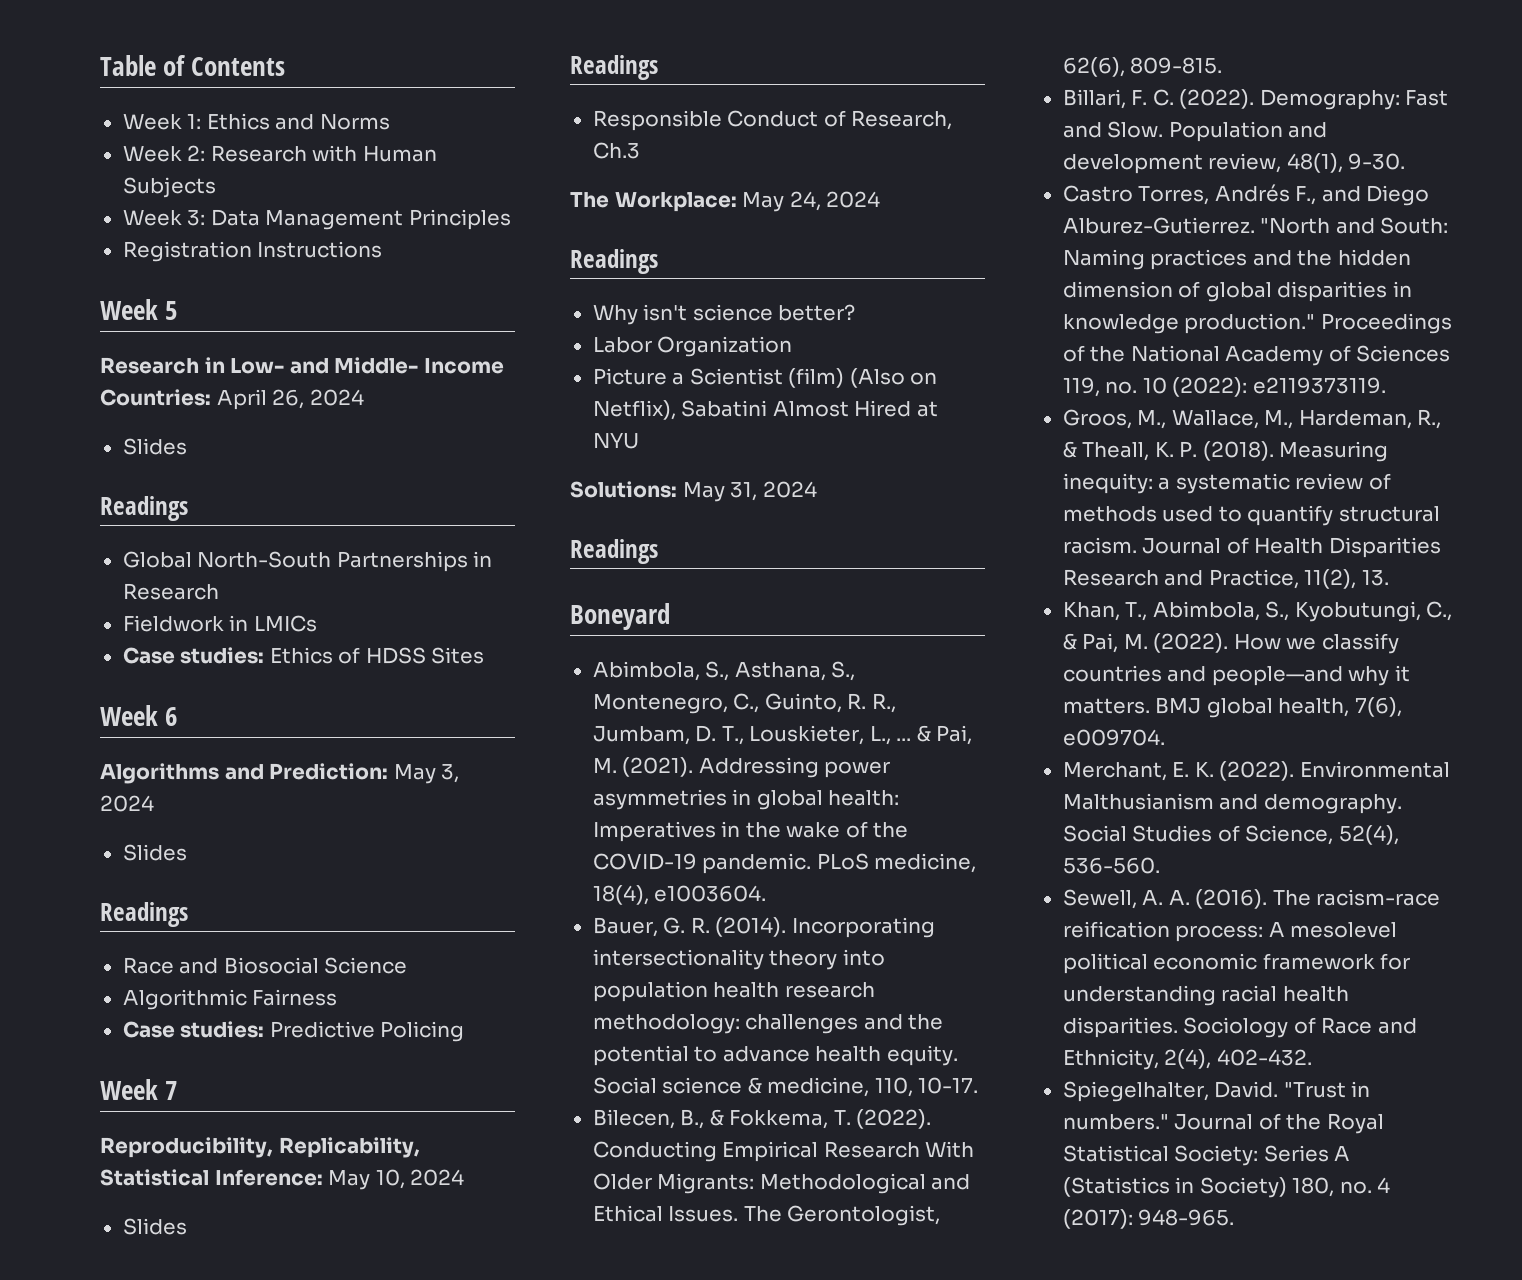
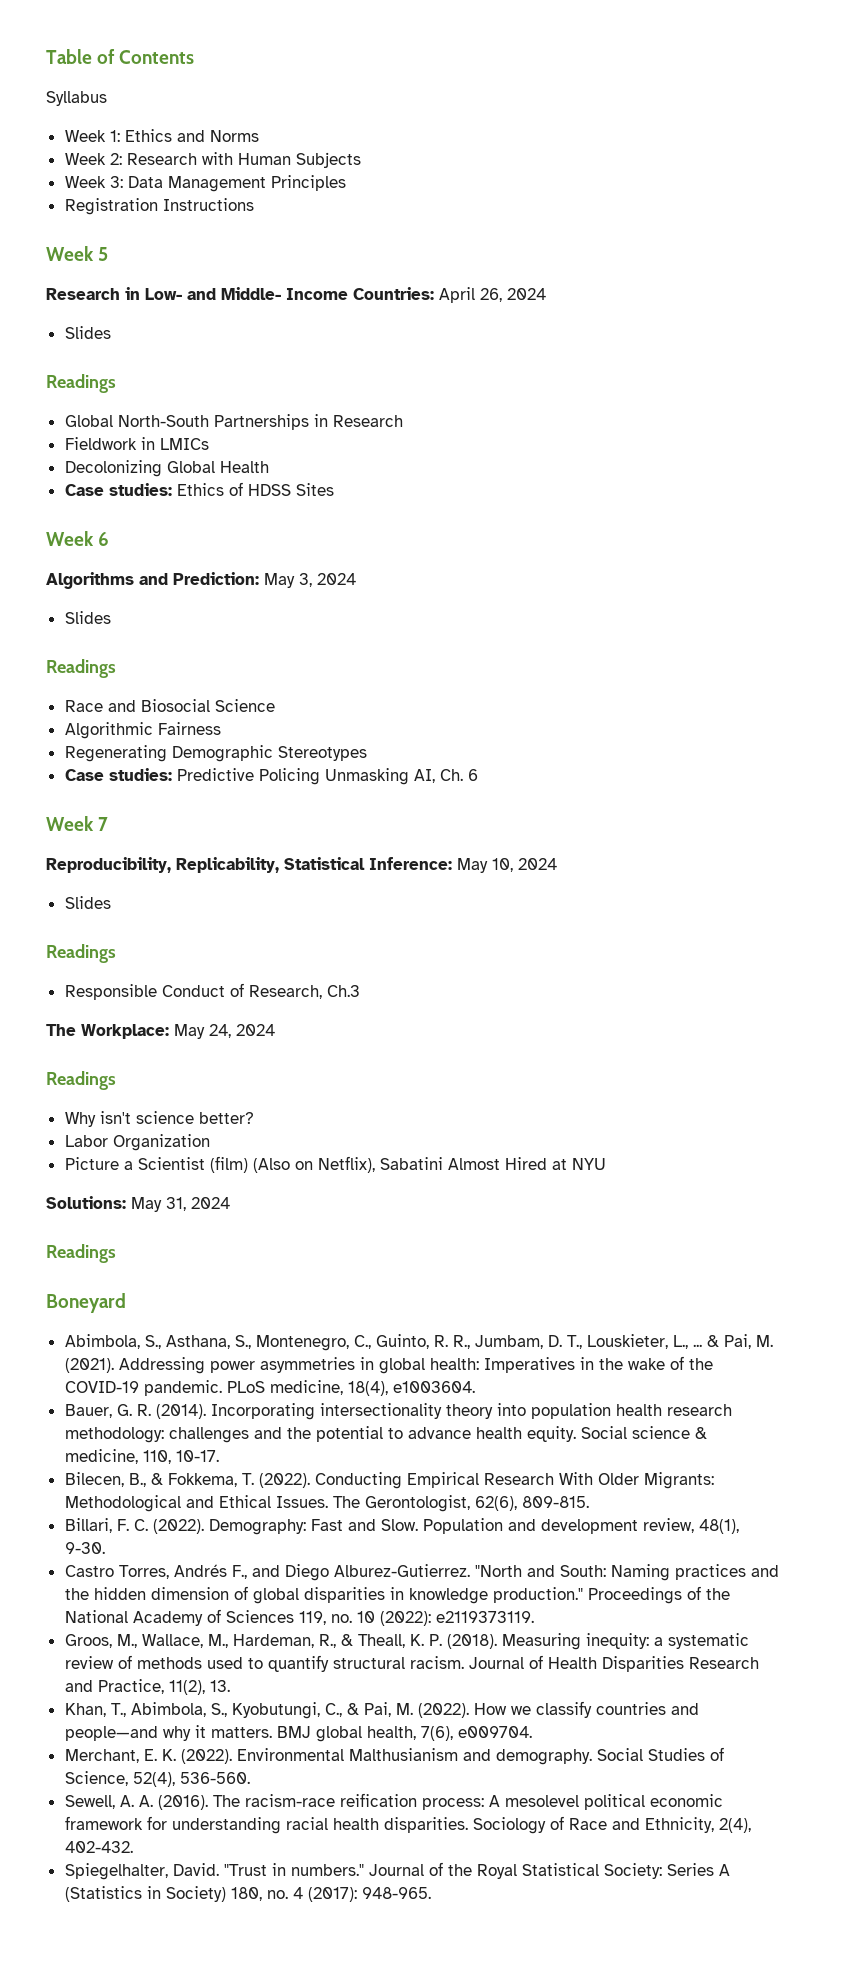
(286, 66) none -> [46,91,107,106] // Syllabus
(317, 623) none -> [64,460,269,477] // Decolonizing Global Health
(338, 997) none -> [64,745,367,762] // Regenerating Demographic Stereotypes
(465, 1031) none -> [324,768,478,785] Unmasking AI, Ch. 6

